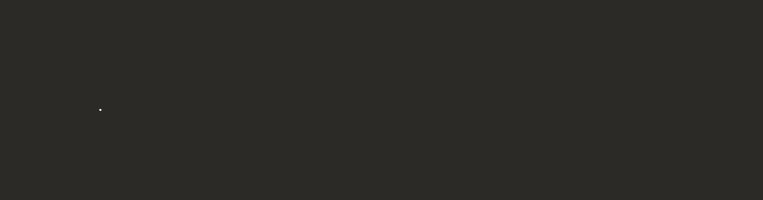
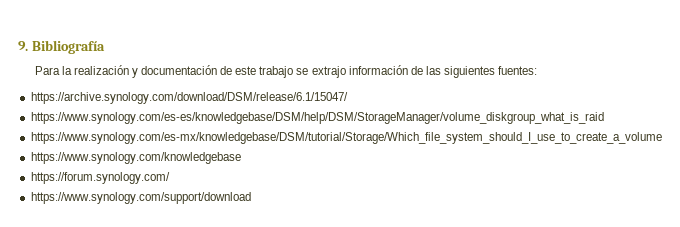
[98,108,103,111] . -> [18,40,105,54] [34,65,538,78] [30,92,348,104] [30,112,604,124] [30,132,662,144] [30,152,241,164] [30,172,170,184] [30,192,251,204] 9. Bibliografía // Para la realización y documentación de este trabajo se extrajo información de las siguientes fuentes: // https://archive.synology.com/download/DSM/release/6.1/15047/ // https://www.synology.com/es-es/knowledgebase/DSM/help/DSM/StorageManager/volume_diskgroup_what_is_raid // https://www.synology.com/es-mx/knowledgebase/DSM/tutorial/Storage/Which_file_system_should_I_use_to_create_a_volume // https://www.synology.com/knowledgebase // https://forum.synology.com/ // https://www.synology.com/support/download

